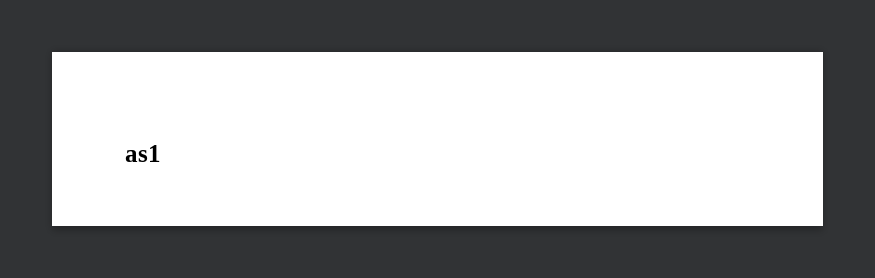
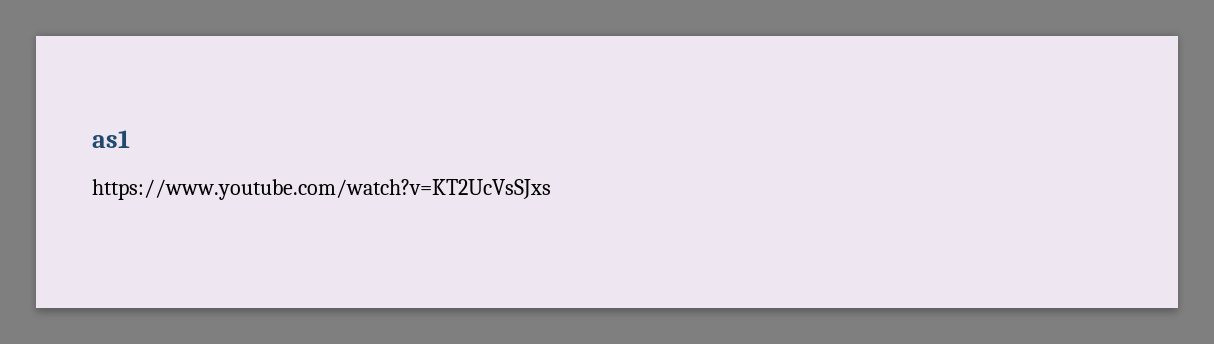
(161, 153) none -> [92,179,551,200] // https://www.youtube.com/watch?v=KT2UcVsSJxs

